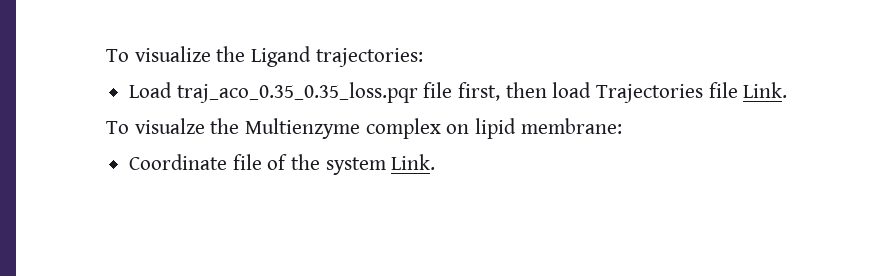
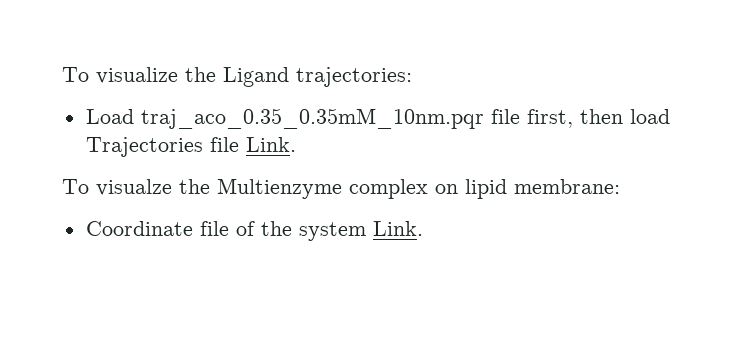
[176,82,418,103] traj_aco_0.35_0.35_loss.pqr -> [140,108,484,129] traj_aco_0.35_0.35mM_10nm.pqr

